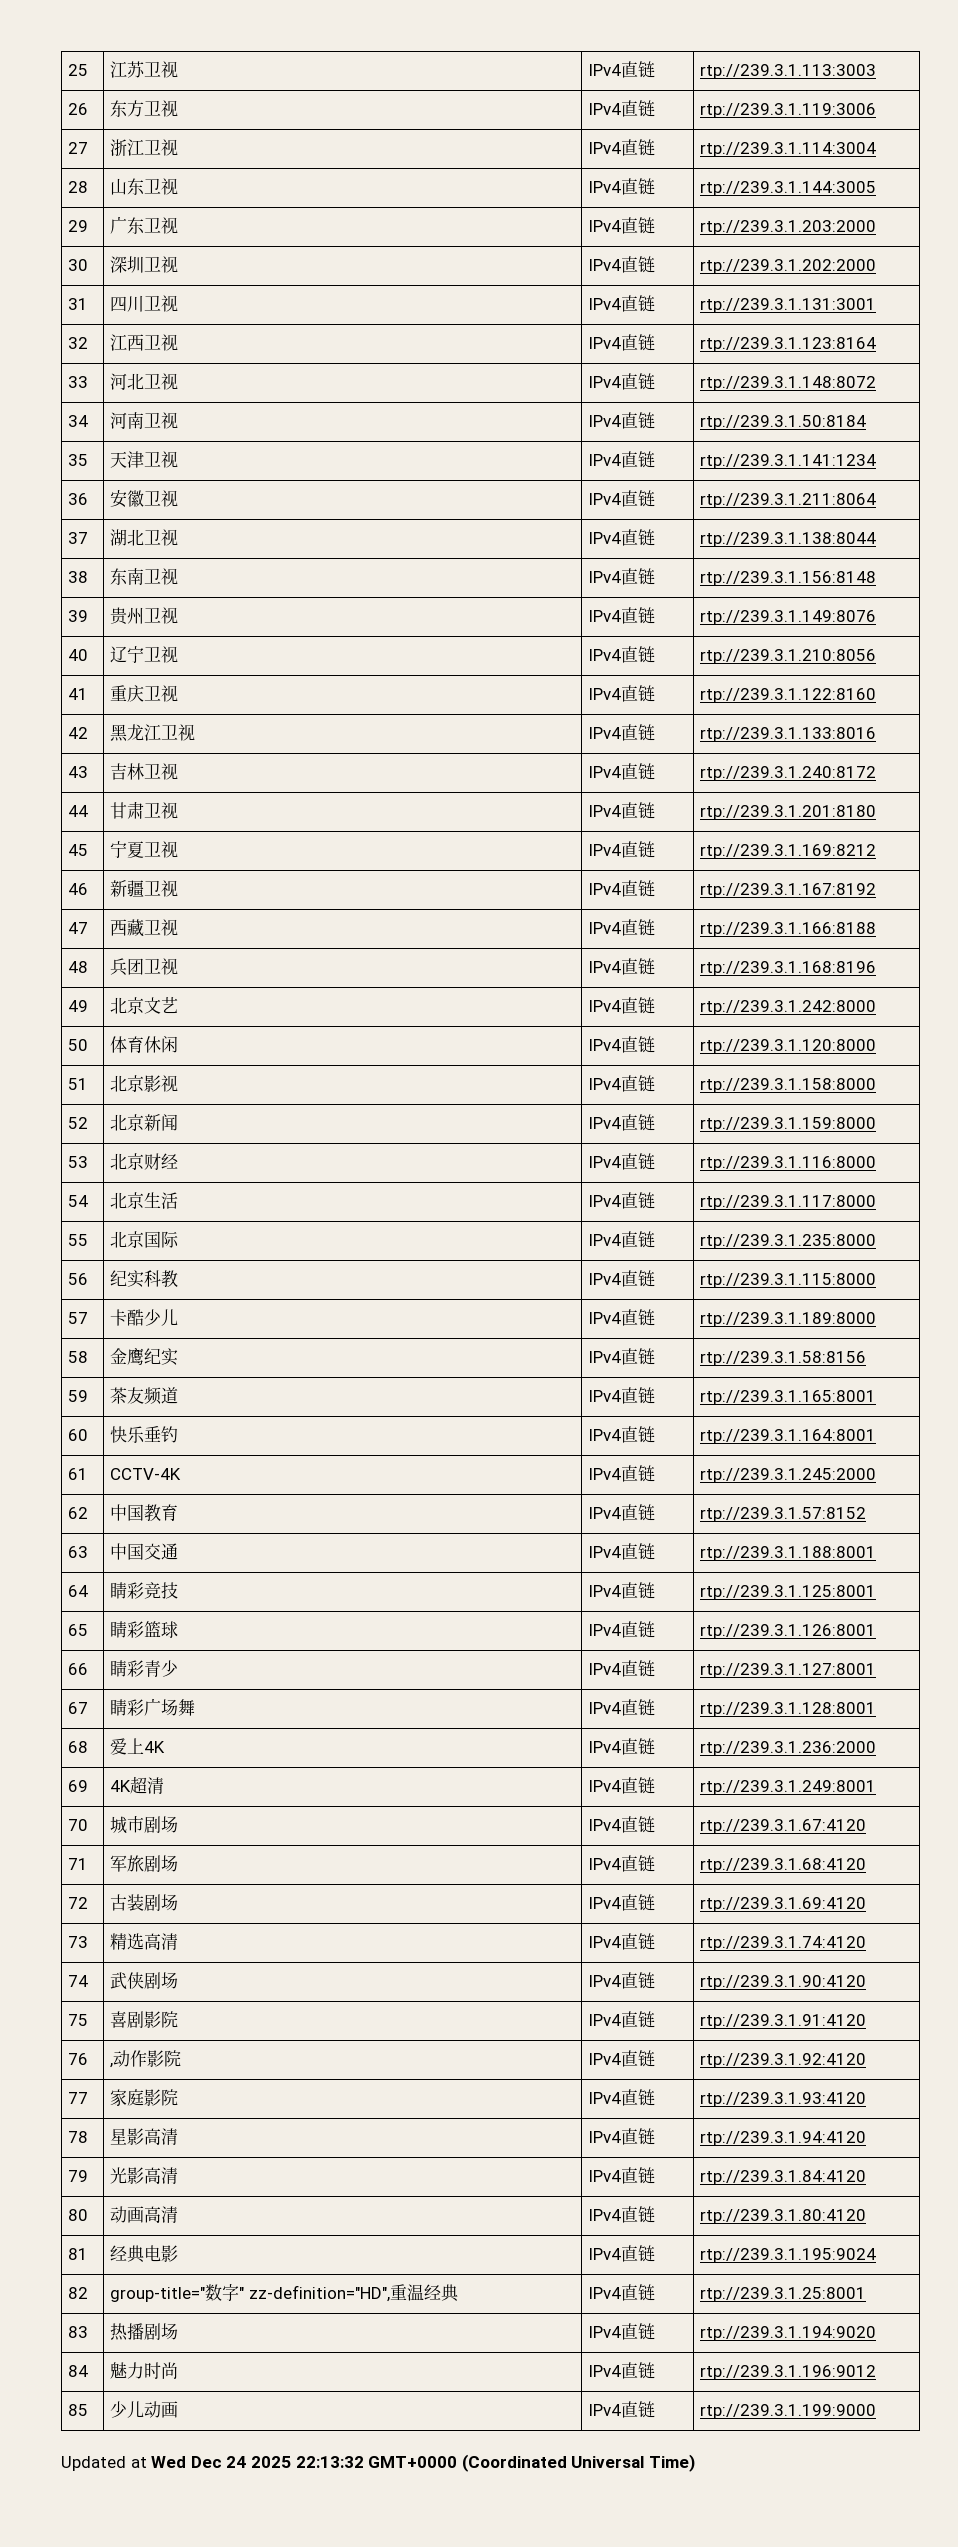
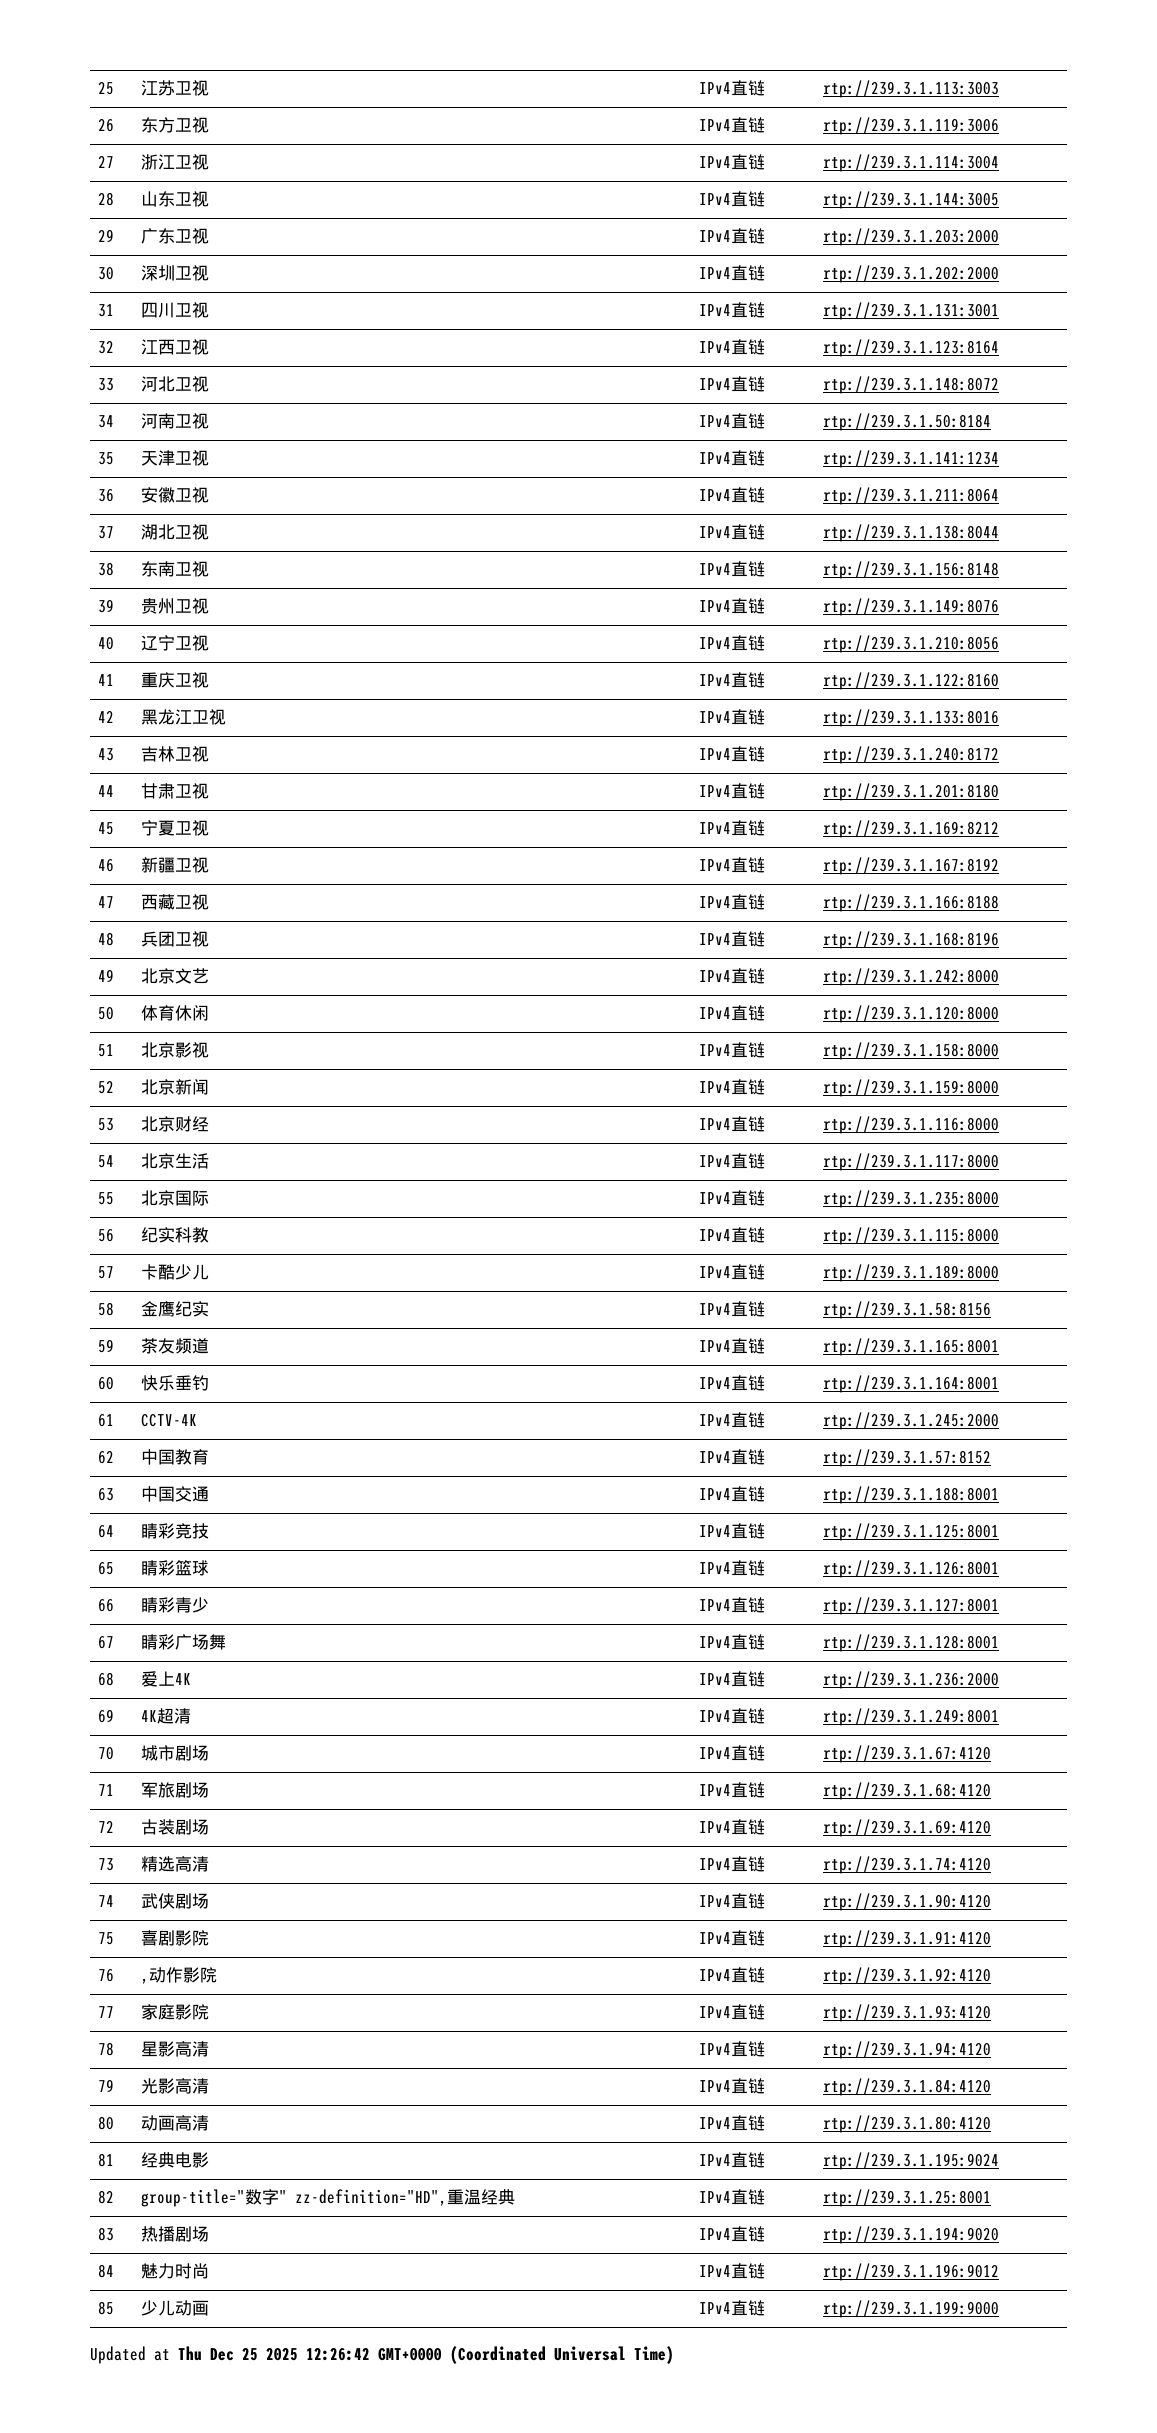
[151,2456,364,2468] Wed Dec 24 2025 22:13:32 -> [178,2346,370,2361] Thu Dec 25 2025 12:26:42

